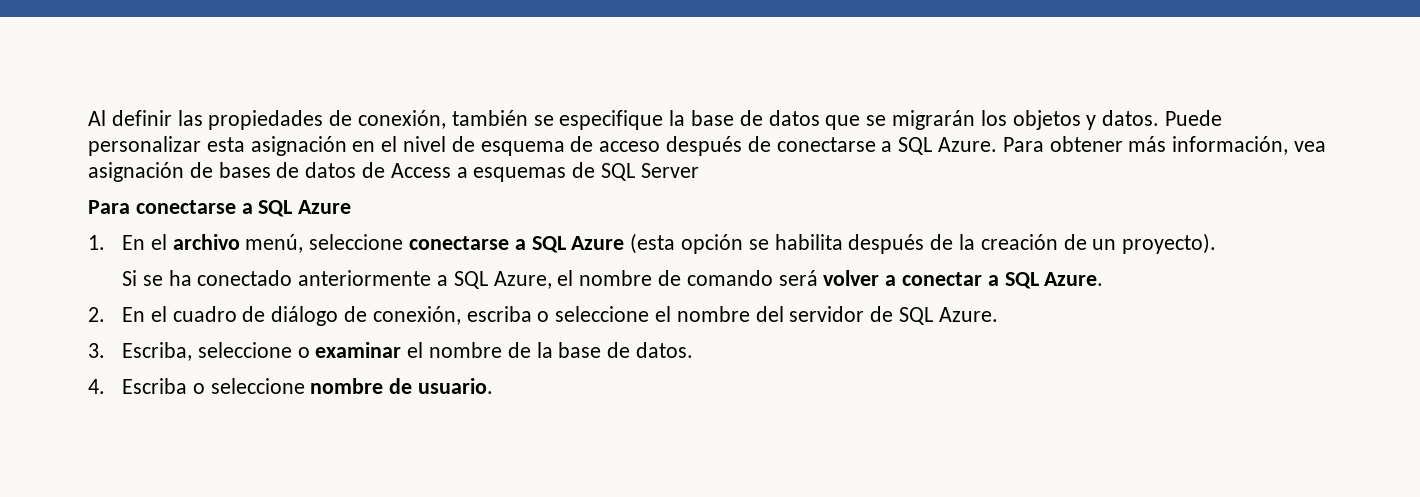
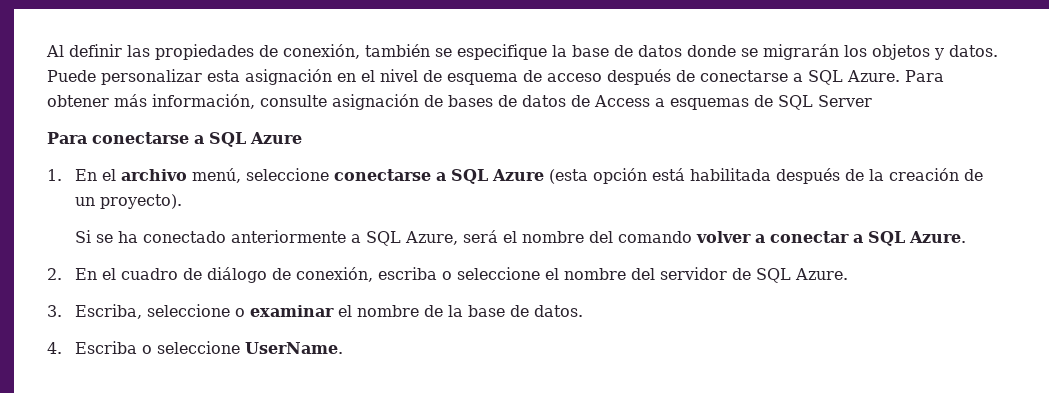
[825,115,861,130] que -> [687,45,736,57] donde
[1294,141,1327,152] vea -> [260,95,327,107] consulte
[748,234,843,250] se habilita -> [652,168,772,181] está habilitada
[557,270,818,286] el nombre de comando será -> [463,230,693,243] será el nombre del comando
[310,378,493,394] nombre de usuario. -> [245,342,344,354] UserName.

